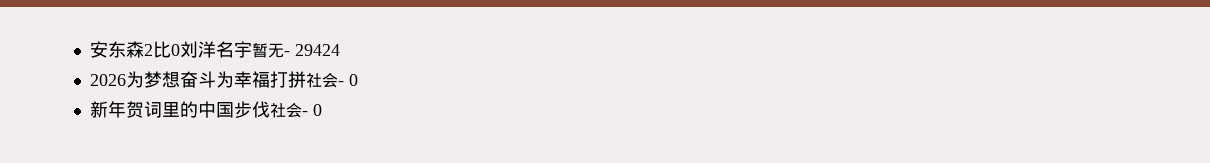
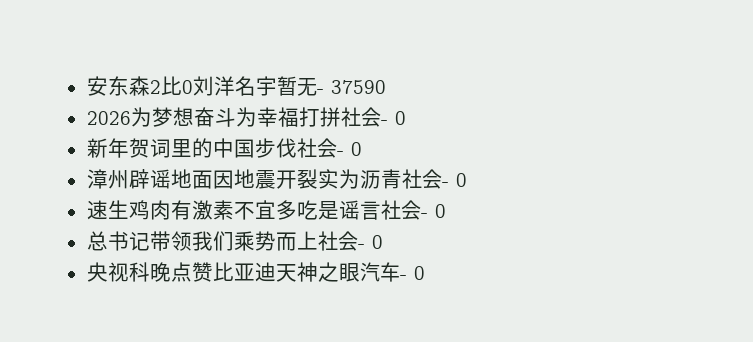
[294,44,340,56] 29424 -> [330,80,386,94] 37590
(322, 110) none -> [86,169,467,189] [86,200,446,220] [86,231,383,251] [86,262,425,282] // 漳州辟谣地面因地震开裂实为沥青社会- 0 // 速生鸡肉有激素不宜多吃是谣言社会- 0 // 总书记带领我们乘势而上社会- 0 // 央视科晚点赞比亚迪天神之眼汽车- 0

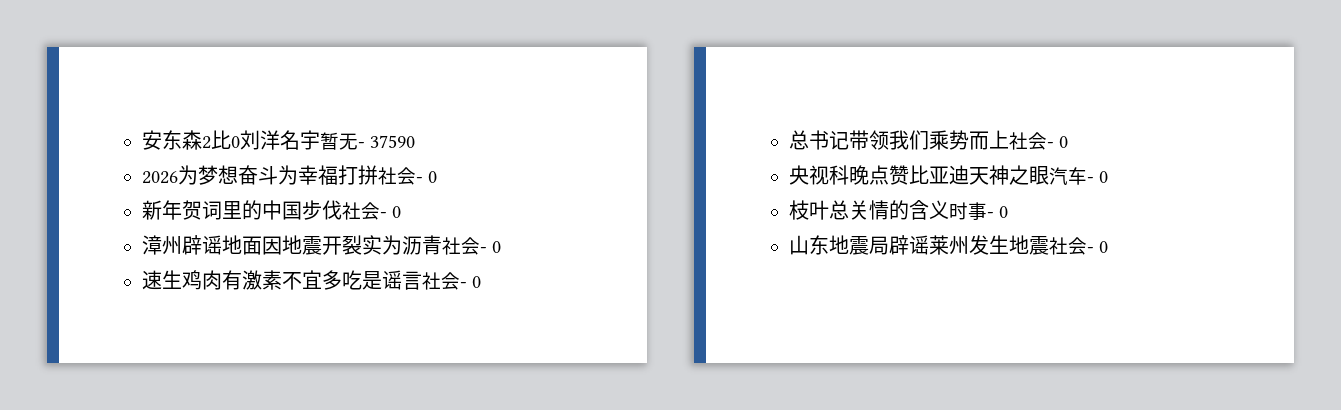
(425, 273) none -> [789,200,1009,220] [789,235,1109,255] // 枝叶总关情的含义时事- 0 // 山东地震局辟谣莱州发生地震社会- 0

